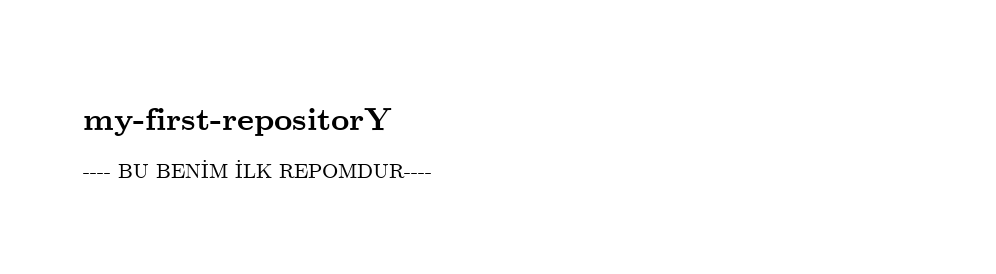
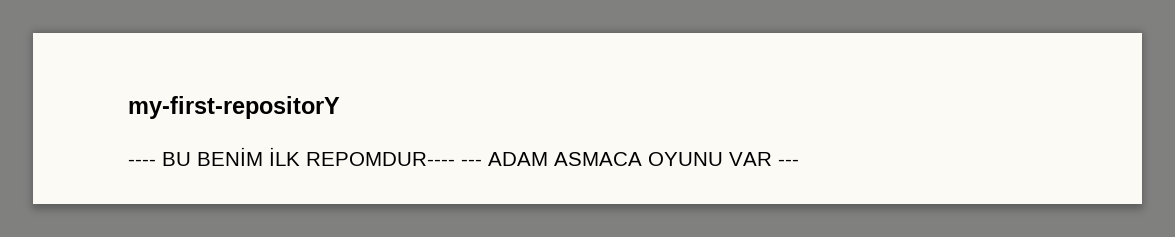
(432, 170) none -> [461,152,799,166] --- ADAM ASMACA OYUNU VAR ---

